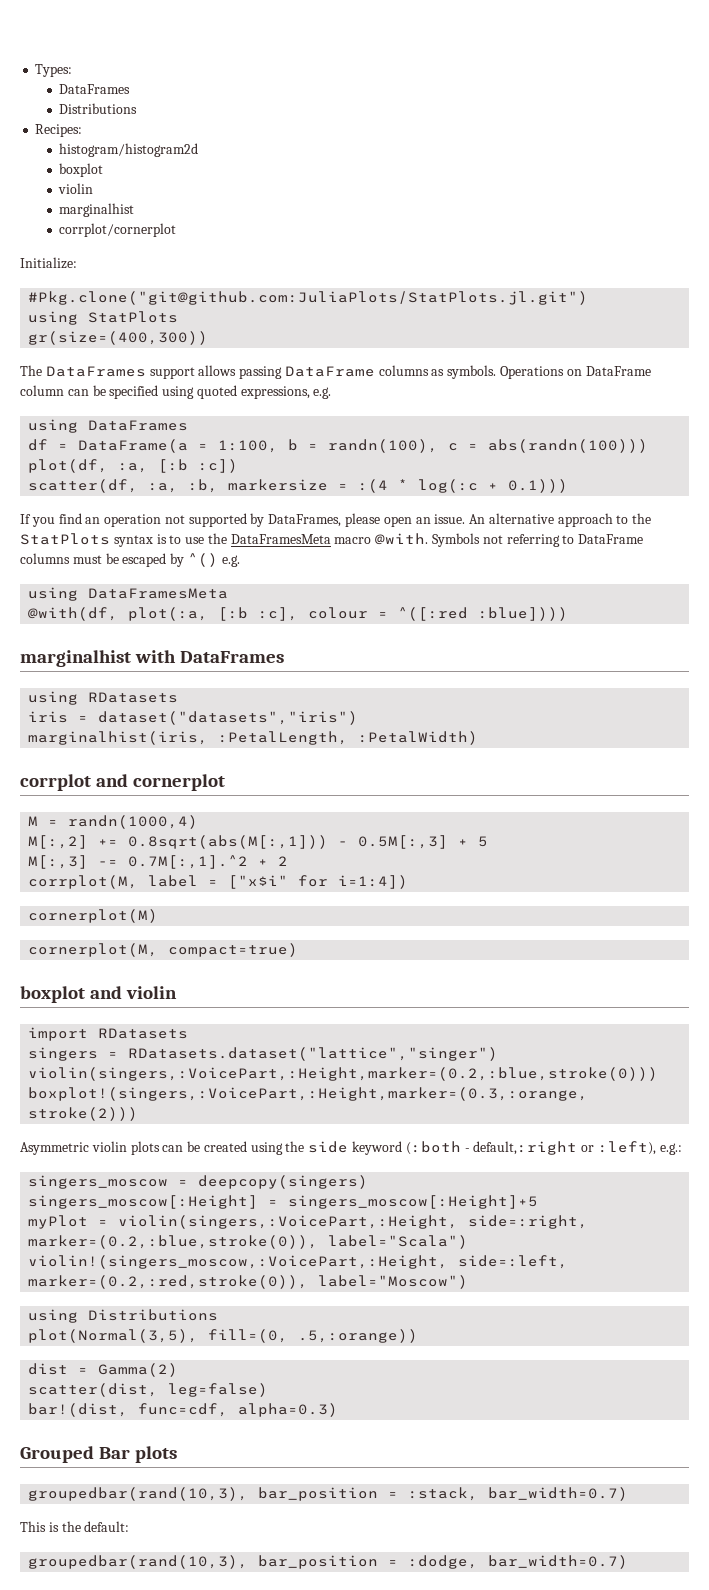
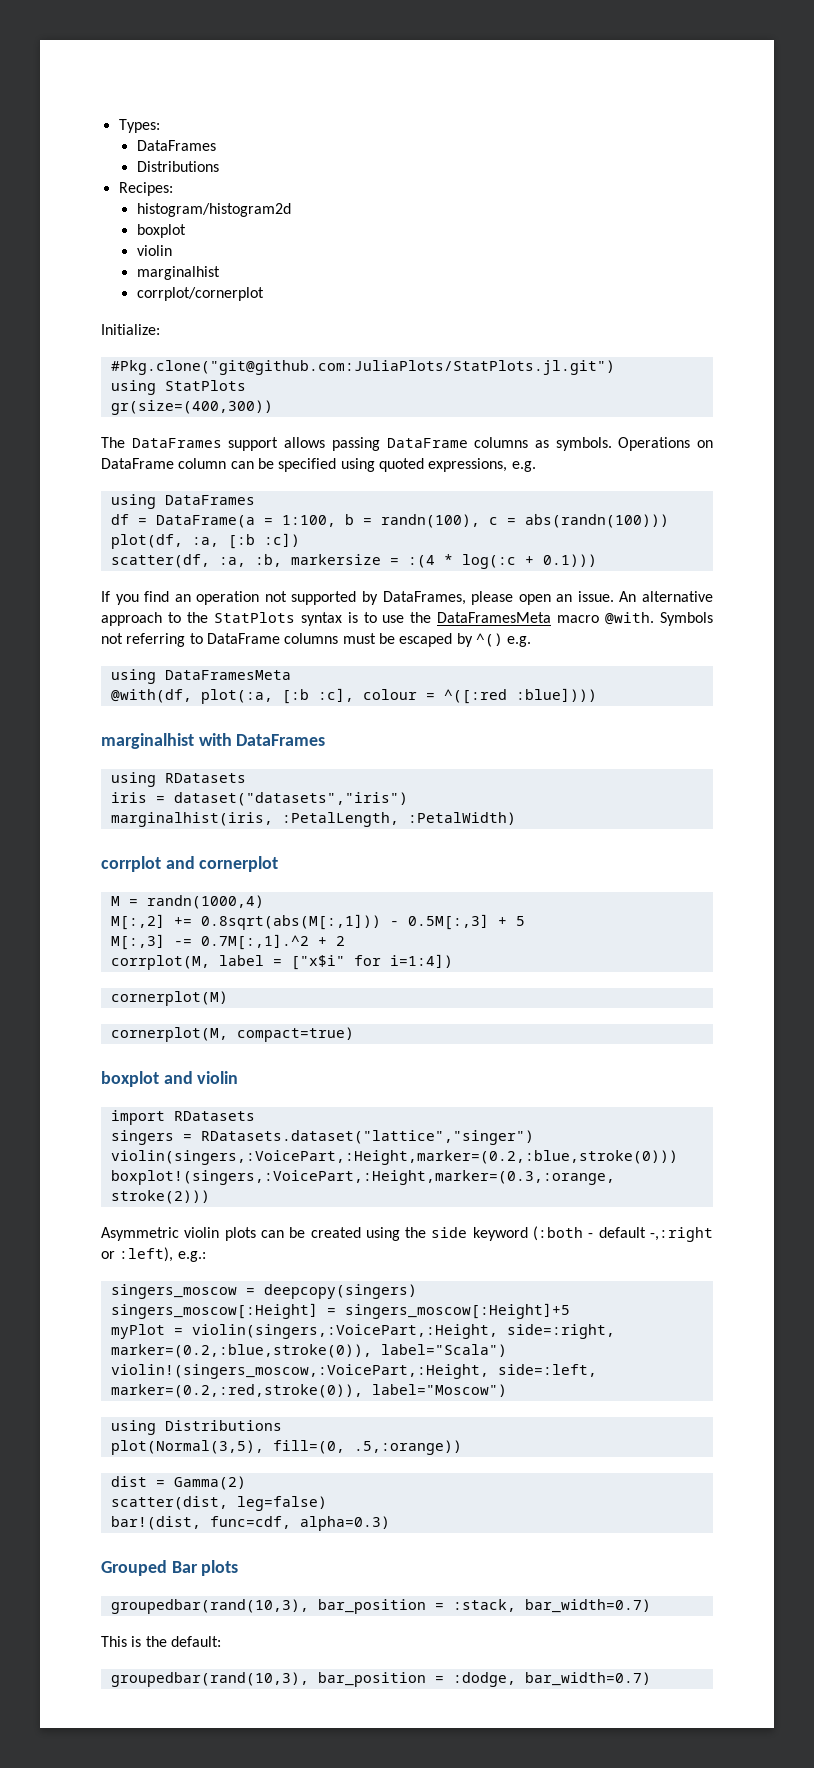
[473,1141,578,1155] default,:right -> [598,1227,714,1242] default -,:right

